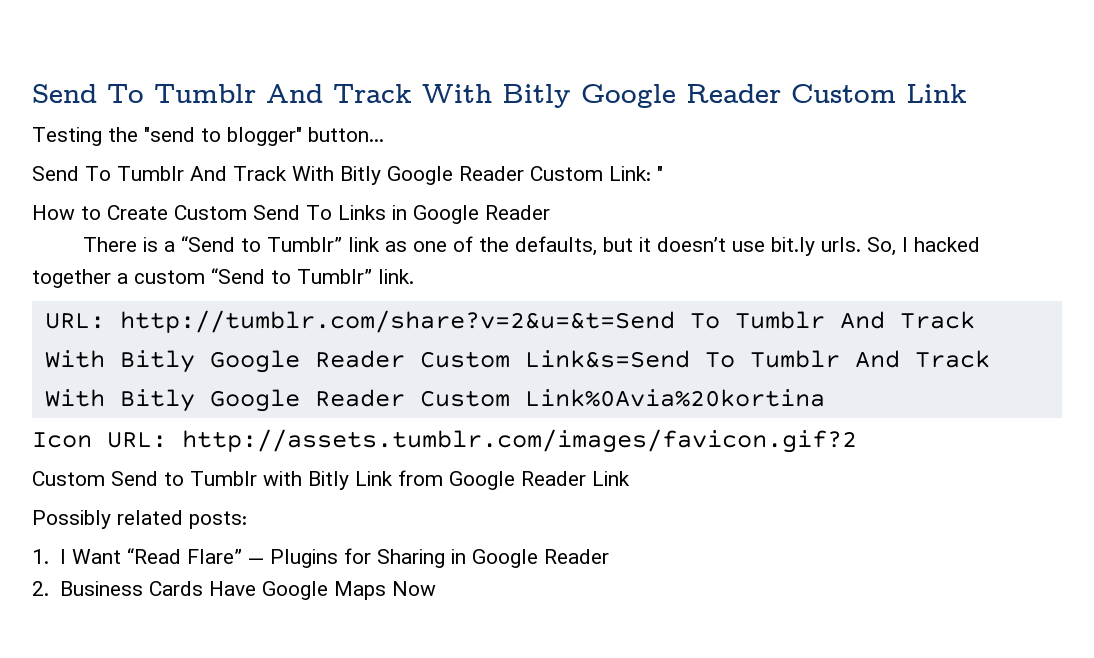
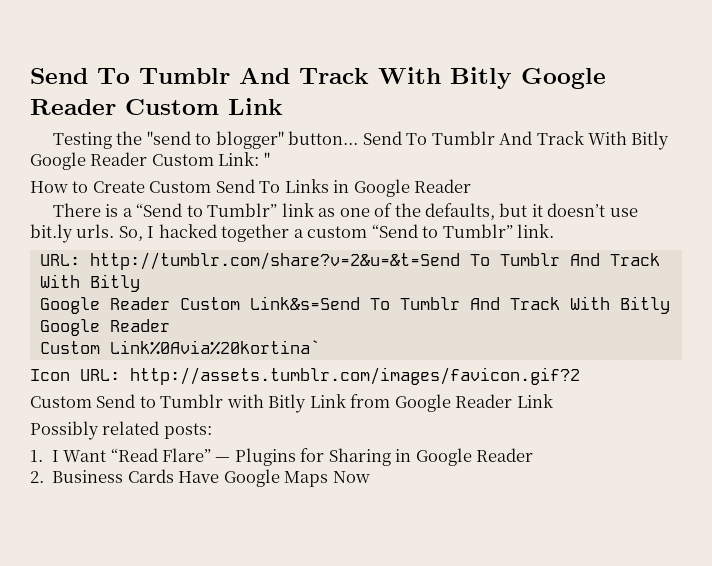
(384, 134) // -> (359, 138) none
(195, 361) none -> (140, 283) //
[419,389,825,407] Custom Link%0Avia%20kortina -> [39,340,320,355] // Custom Link%0Avia%20kortina`

